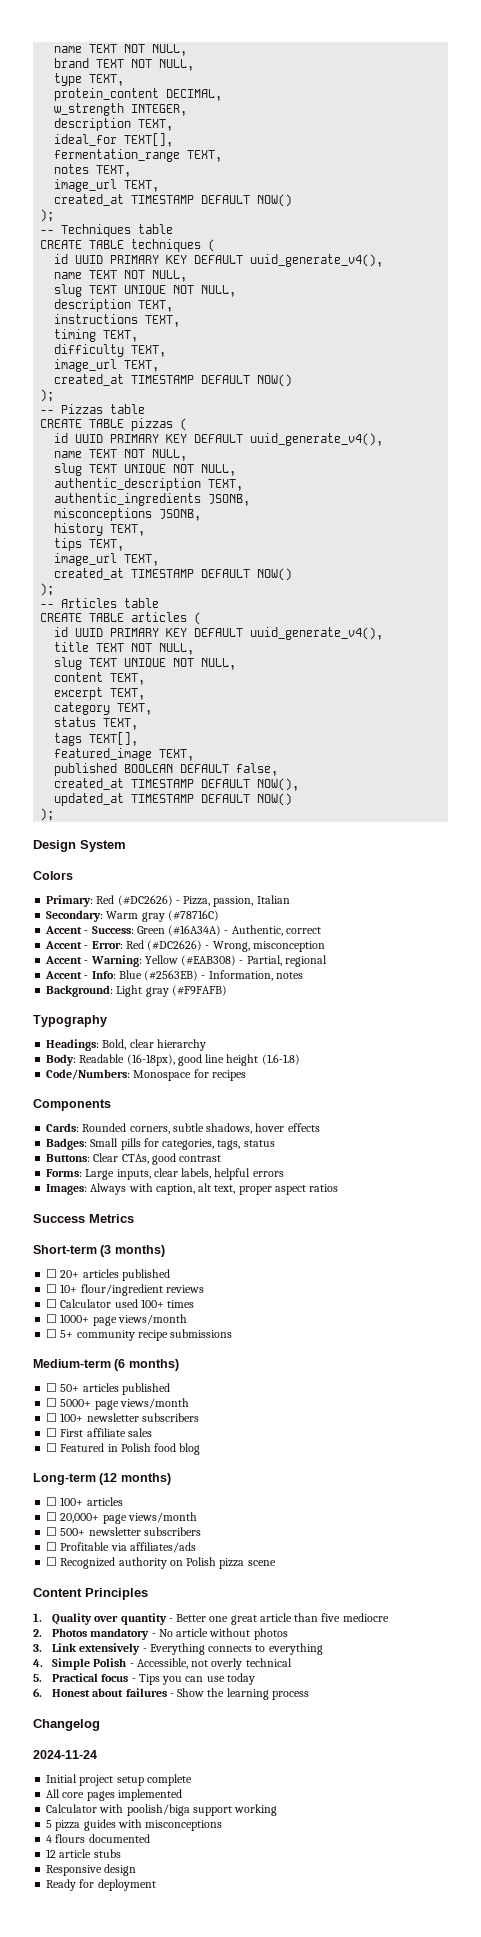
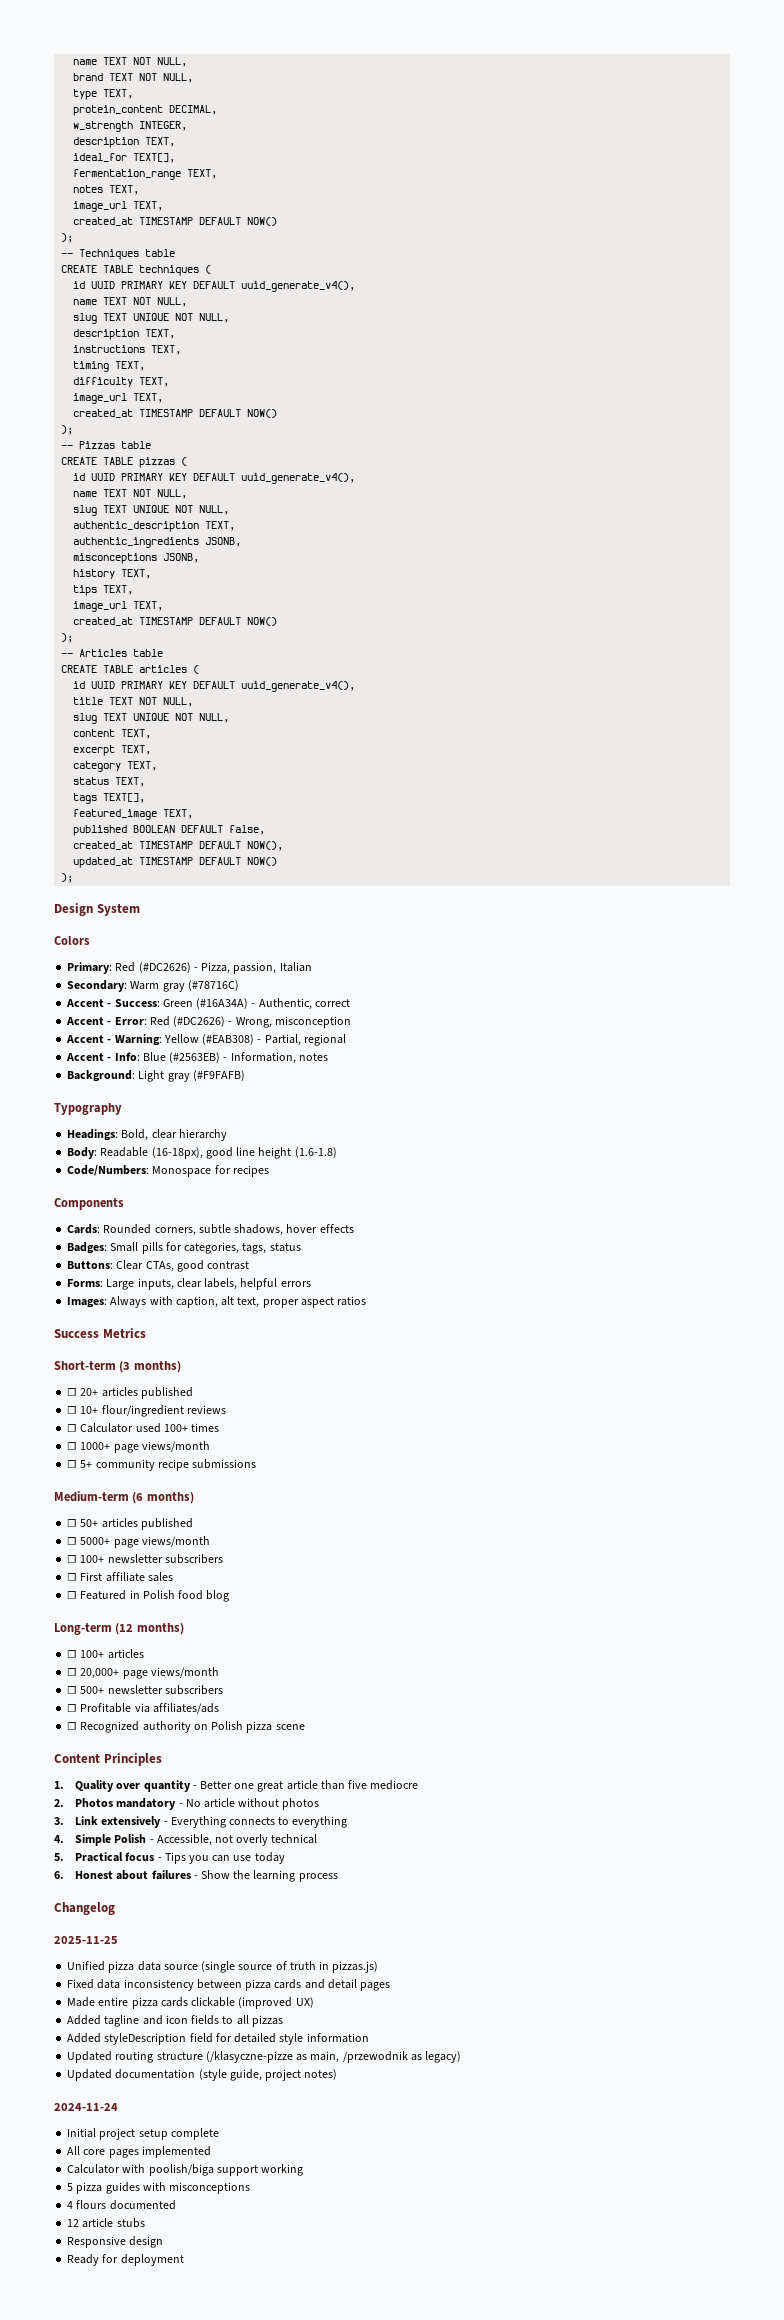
(100, 1725) none -> [54,1936,118,1944] [67,1961,379,1973] [67,1979,391,1991] [67,1997,314,2009] [67,2015,283,2027] [67,2033,369,2045] [67,2051,462,2063] [67,2069,338,2081] // 2025-11-25 // Unified pizza data source (single source of truth in pizzas.js) // Fixed data inconsistency between pizza cards and detail pages // Made entire pizza cards clickable (improved UX) // Added tagline and icon fields to all pizzas // Added styleDescription field for detailed style information // Updated routing structure (/klasyczne-pizze as main, /przewodnik as legacy) // Updated documentation (style guide, project notes)

